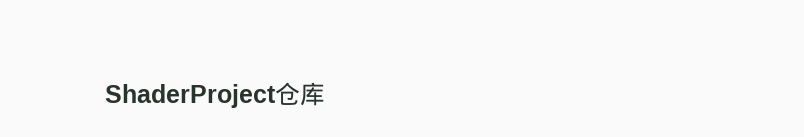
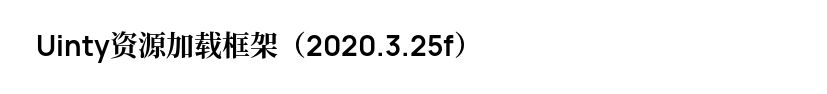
[105,82,325,108] ShaderProject仓库 -> [36,31,482,63] Uinty资源加载框架（2020.3.25f）

